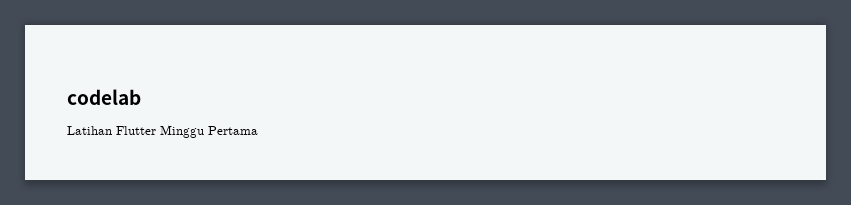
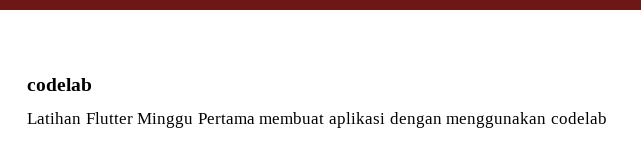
(258, 130) none -> [259,112,607,128] membuat aplikasi dengan menggunakan codelab

